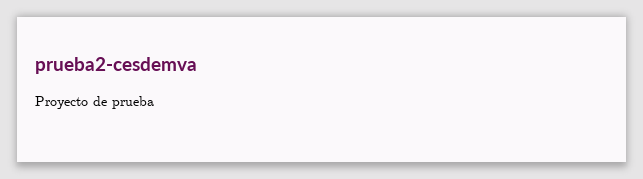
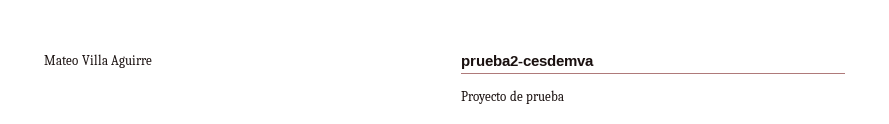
(35, 65) none -> [44,54,153,68] Mateo Villa Aguirre //

